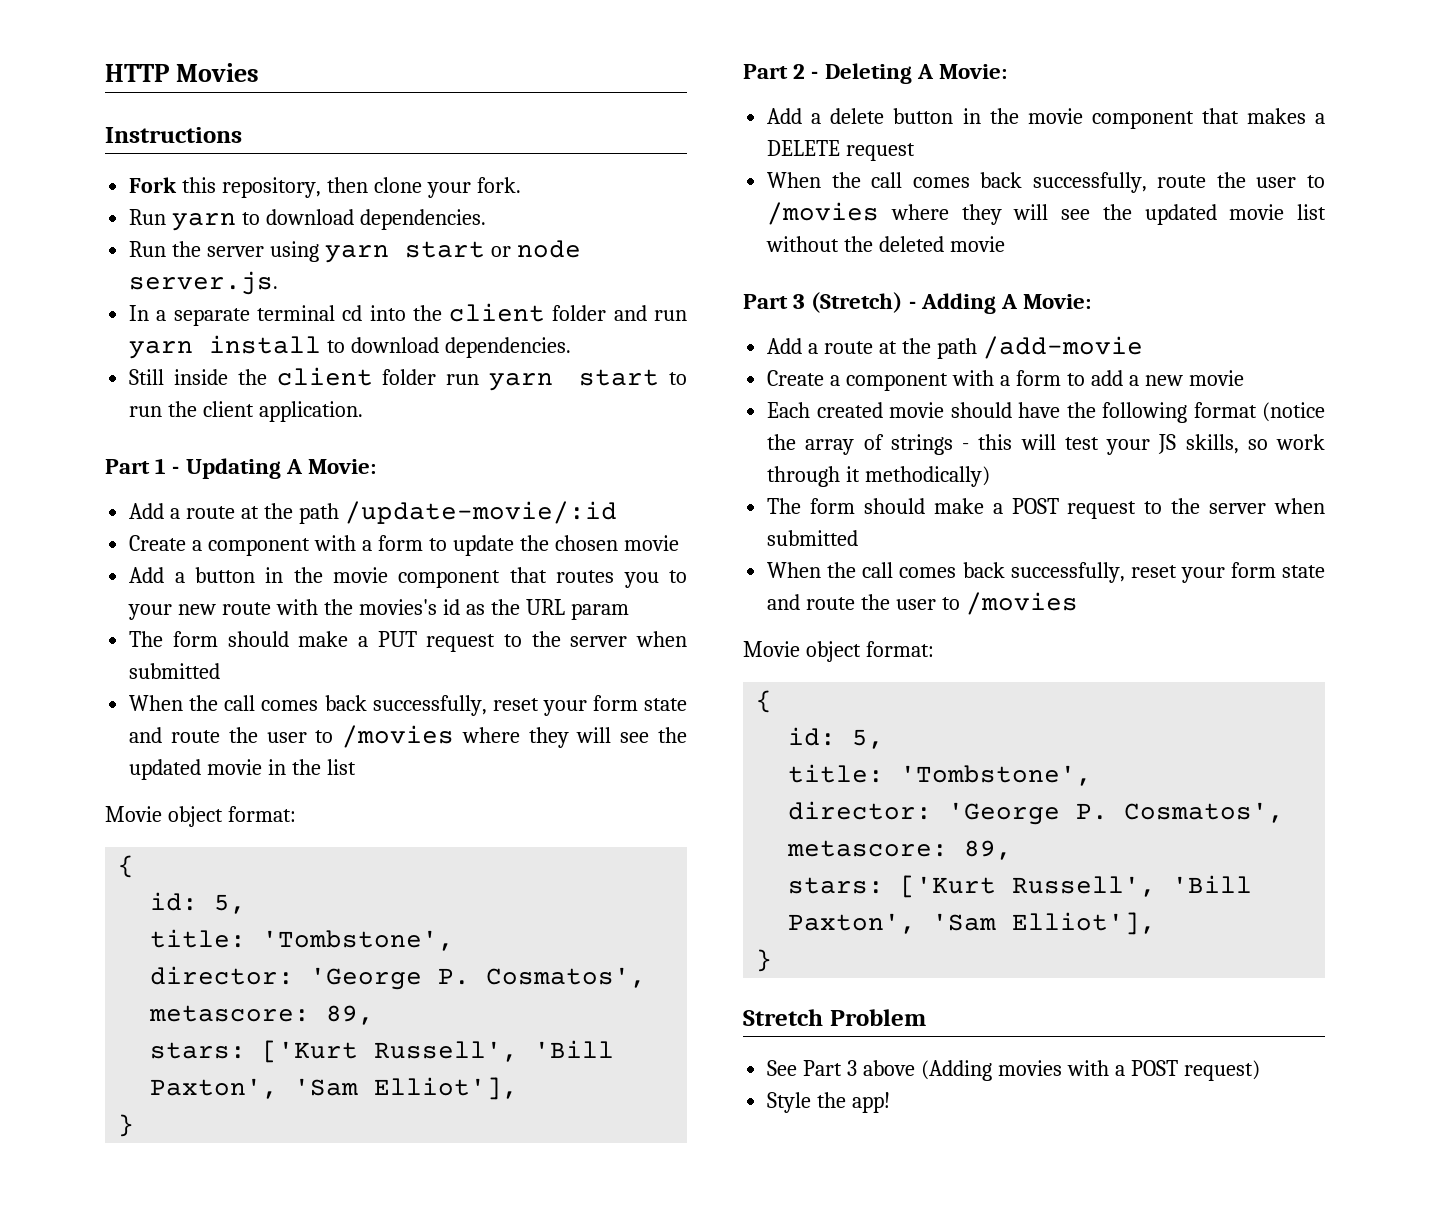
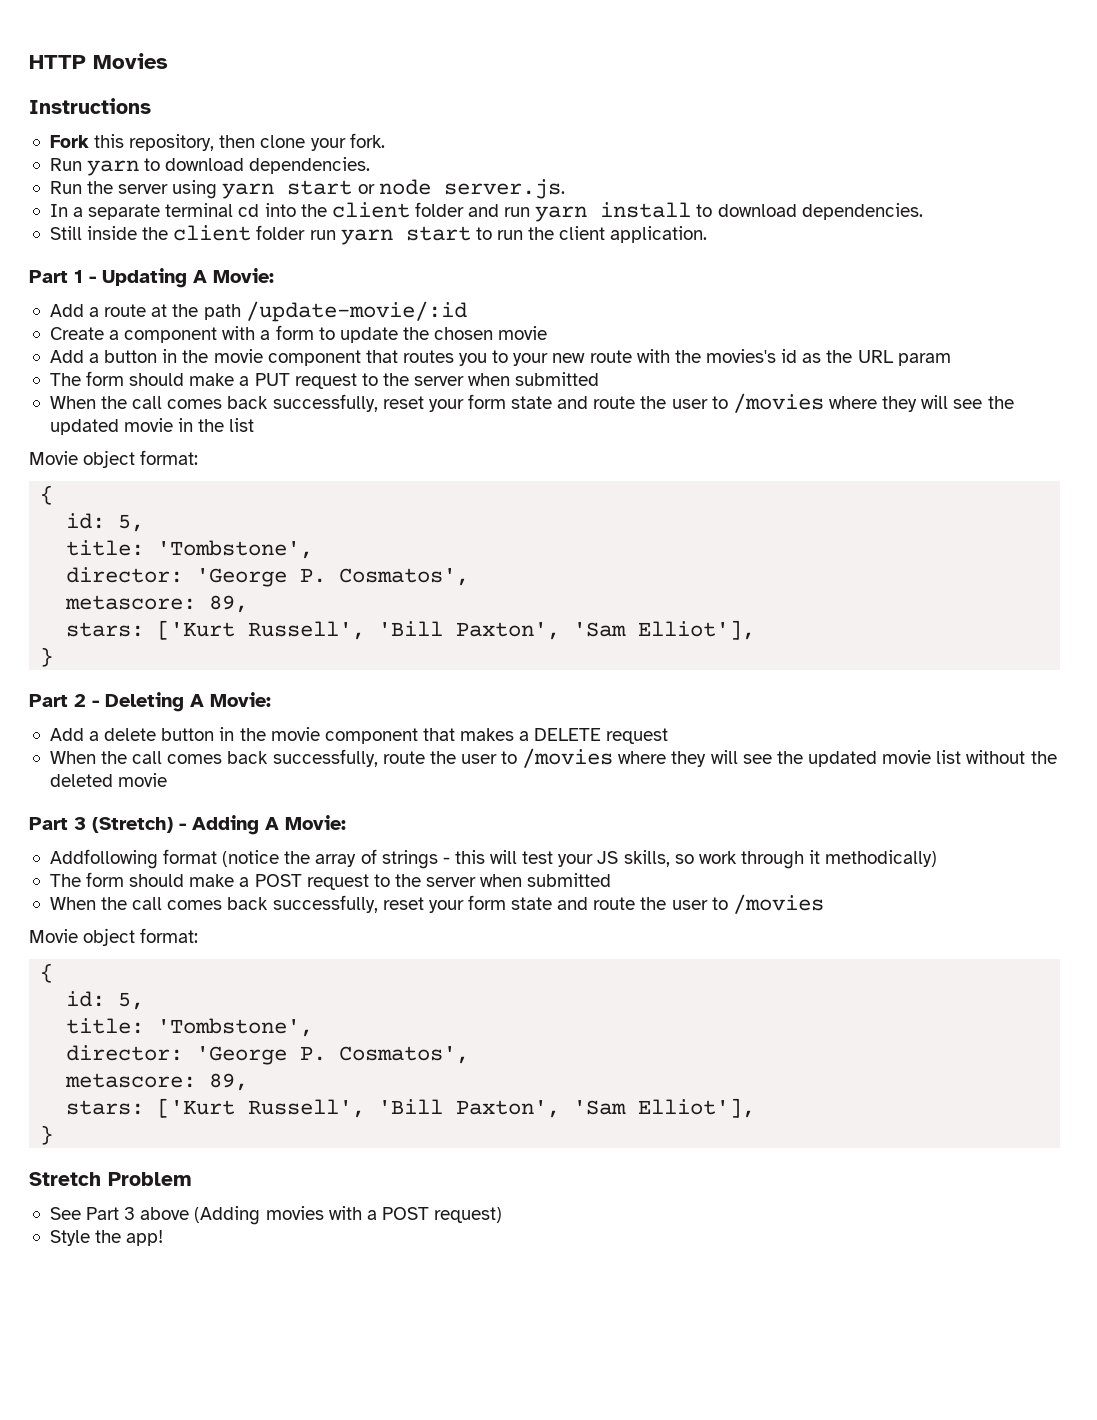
[767,336,1143,359] [767,370,1244,391] [767,402,1188,423] Add a route at the path /add-movie // Create a component with a form to add a new movie // Each created movie should have the following -> [49,849,158,869] Addfollowing

